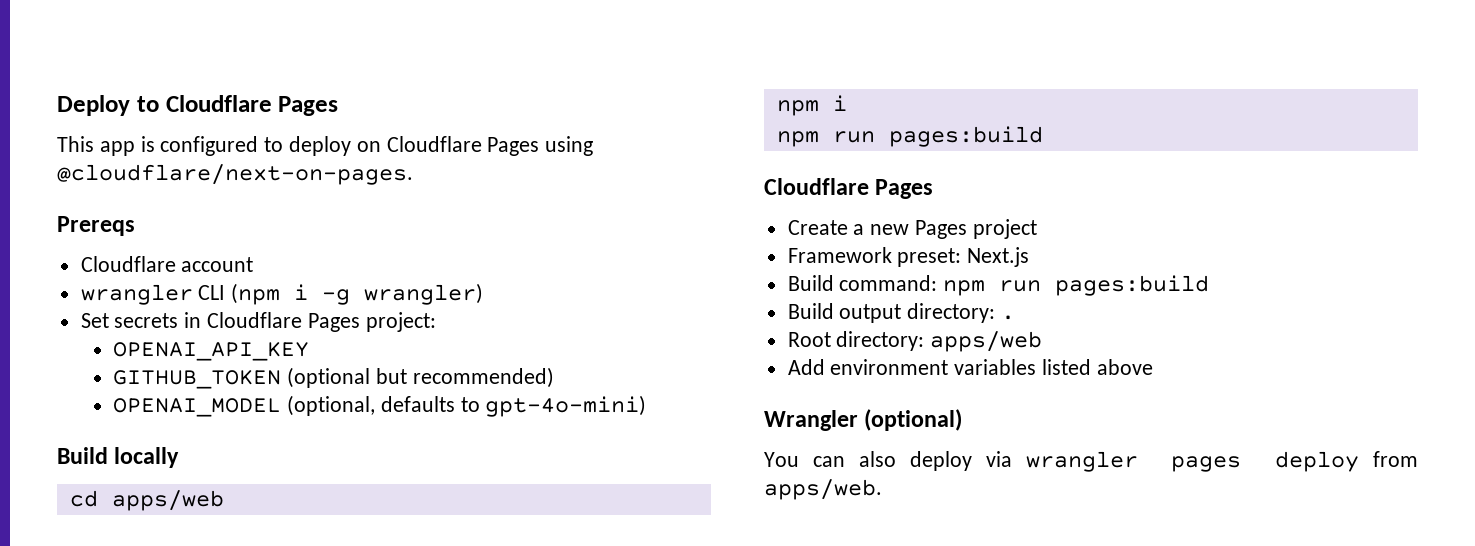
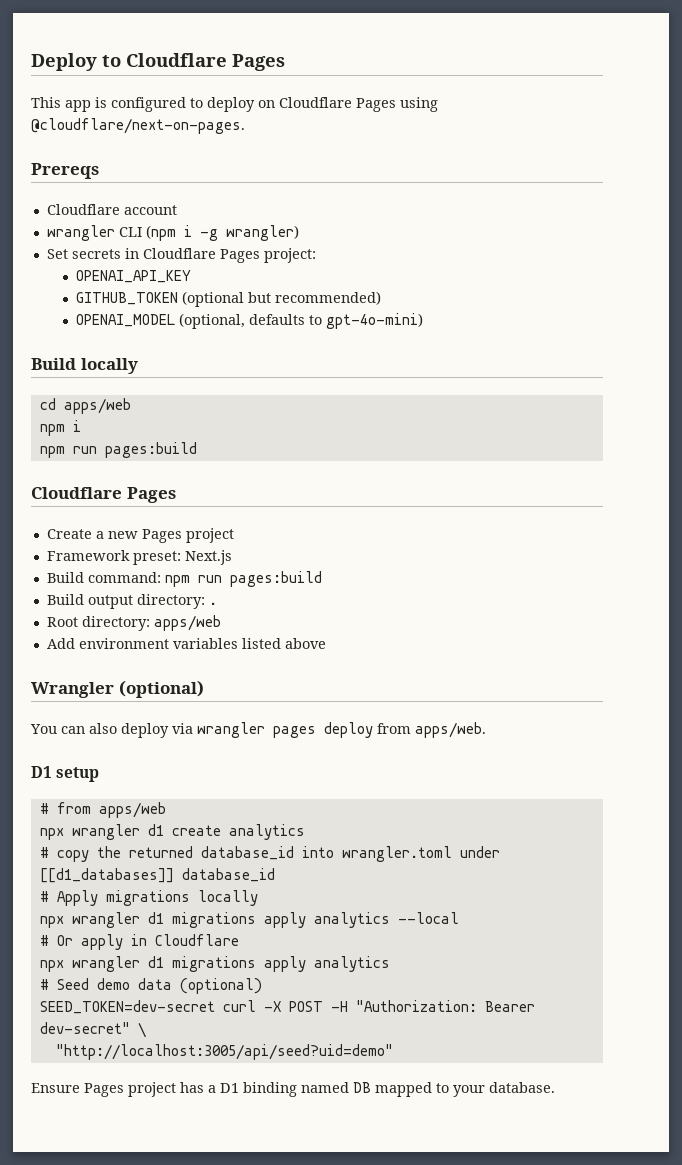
(882, 489) none -> [31,766,100,782] [39,802,166,818] [39,824,305,840] [39,846,500,862] [39,868,275,883] [39,890,258,906] [39,912,459,928] [39,934,239,950] [39,956,390,972] [39,978,262,994] [39,1000,535,1014] [39,1022,146,1038] [55,1044,393,1060] [31,1082,555,1097] // D1 setup // # from apps/web // npx wrangler d1 create analytics // # copy the returned database_id into wrangler.toml under [[d1_databases]] database_id // # Apply migrations locally // npx wrangler d1 migrations apply analytics --local // # Or apply in Cloudflare // npx wrangler d1 migrations apply analytics // # Seed demo data (optional) // SEED_TOKEN=dev-secret curl -X POST -H "Authorization: Bearer dev-secret" \ // "http://localhost:3005/api/seed?uid=demo" // Ensure Pages project has a D1 binding named DB mapped to your database.

